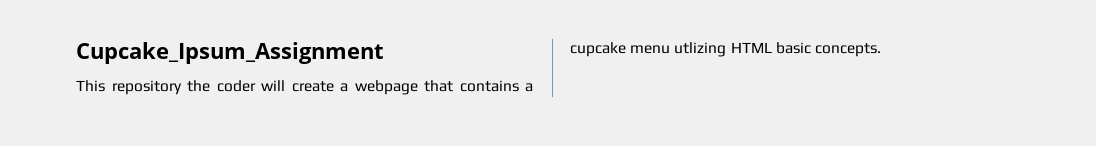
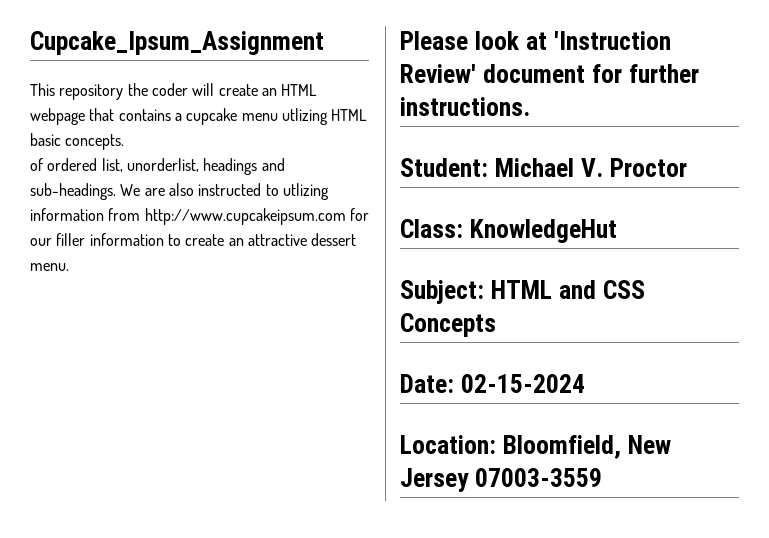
[340,83,348,92] a -> [261,84,318,96] an HTML
(881, 50) none -> [30,158,285,175] [30,183,329,200] [30,208,369,225] [30,233,357,246] [30,263,69,271] [400,31,671,50] [400,64,699,83] [400,97,530,116] [400,158,687,177] [400,219,617,243] [400,280,645,304] [400,313,496,337] [400,374,585,393] [400,435,671,459] [400,468,602,492] // of ordered list, unorderlist, headings and sub-headings. We are also instructed to utlizing information from http://www.cupcakeipsum.com for our filler information to create an attractive dessert menu. // Please look at 'Instruction Review' document for further instructions. // Student: Michael V. Proctor // Class: KnowledgeHut // Subject: HTML and CSS Concepts // Date: 02-15-2024 // Location: Bloomfield, New Jersey 07003-3559

